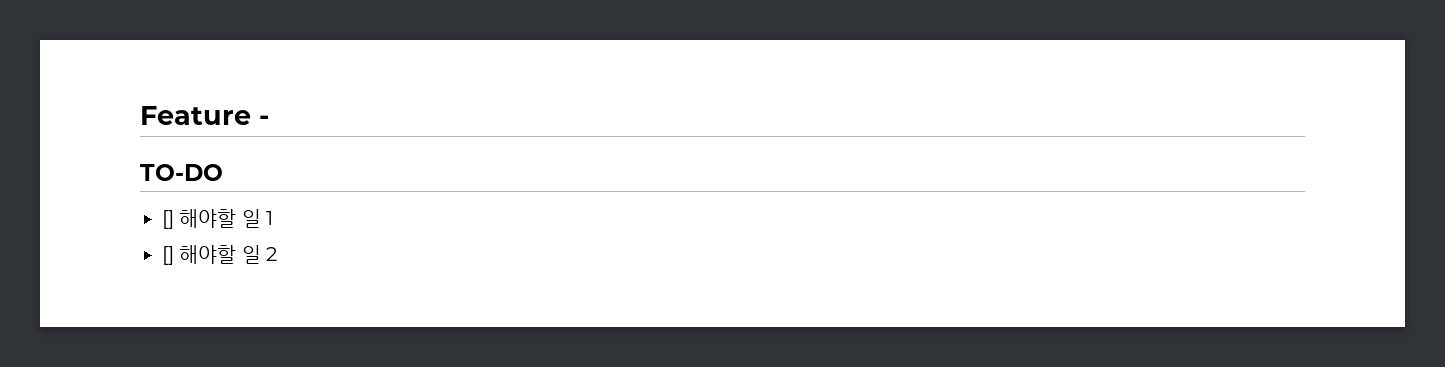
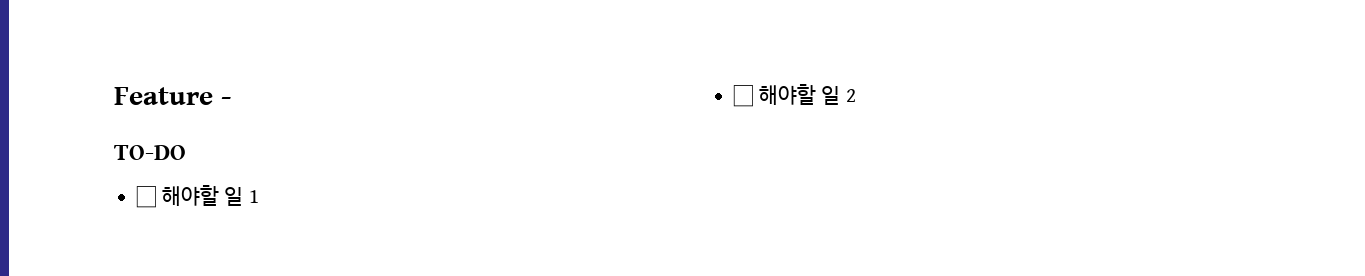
[162,210,174,229] [] -> [136,186,157,208] ☐
[162,246,174,265] [] -> [733,85,754,107] ☐

